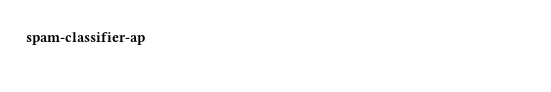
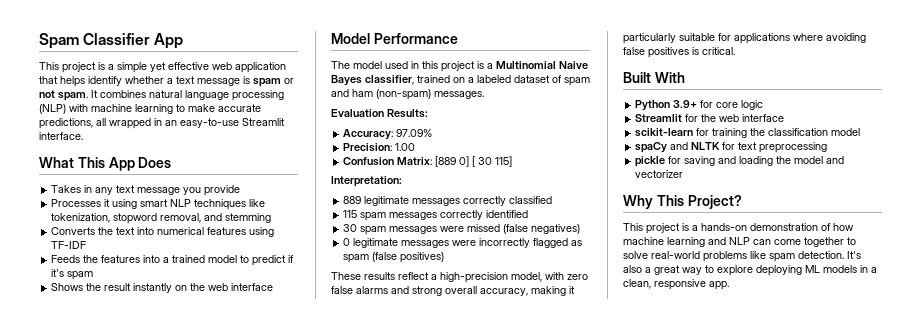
[26,32,145,45] spam-classifier-ap -> [39,33,184,49] [39,62,286,73] [39,76,294,87] [39,90,284,101] [39,104,261,114] [39,118,285,129] [39,132,83,140] [39,157,172,171] [51,185,241,196] [51,199,266,210] [51,213,272,224] [51,227,275,237] [51,241,87,249] [51,255,295,266] [51,269,94,280] [51,283,274,293] [331,33,458,44] [331,61,588,72] [331,75,590,86] [331,89,484,100] [331,109,428,118] [343,129,433,140] [343,143,416,152] [343,156,513,167] [331,176,402,187] [343,196,553,206] [343,210,529,221] [343,224,581,235] [343,238,583,248] [343,252,445,263] [331,272,588,283] [331,286,575,296] [623,33,866,44] [623,47,735,58] [623,72,685,83] [635,100,764,111] [635,114,785,122] [635,128,861,138] [635,142,828,153] [635,156,845,167] [635,170,684,178] [623,195,742,209] [623,223,854,234] [623,237,856,247] [623,251,861,262] [623,265,877,276] [623,279,729,290] Spam Classifier App // This project is a simple yet effective web application that helps identify whether a text message is spam or not spam. It combines natural language processing (NLP) with machine learning to make accurate predictions, all wrapped in an easy-to-use Streamlit interface. // What This App Does // Takes in any text message you provide // Processes it using smart NLP techniques like tokenization, stopword removal, and stemming // Converts the text into numerical features using TF-IDF // Feeds the features into a trained model to predict if it's spam // Shows the result instantly on the web interface // Model Performance // The model used in this project is a Multinomial Naive Bayes classifier, trained on a labeled dataset of spam and ham (non-spam) messages. // Evaluation Results: // Accuracy: 97.09% // Precision: 1.00 // Confusion Matrix: [889 0] [ 30 115] // Interpretation: // 889 legitimate messages correctly classified // 115 spam messages correctly identified // 30 spam messages were missed (false negatives) // 0 legitimate messages were incorrectly flagged as spam (false positives) // These results reflect a high-precision model, with zero false alarms and strong overall accuracy, making it particularly suitable for applications where avoiding false positives is critical. // Built With // Python 3.9+ for core logic // Streamlit for the web interface // scikit-learn for training the classification model // spaCy and NLTK for text preprocessing // pickle for saving and loading the model and vectorizer // Why This Project? // This project is a hands-on demonstration of how machine learning and NLP can come together to solve real-world problems like spam detection. It's also a great way to explore deploying ML models in a clean, responsive app.

